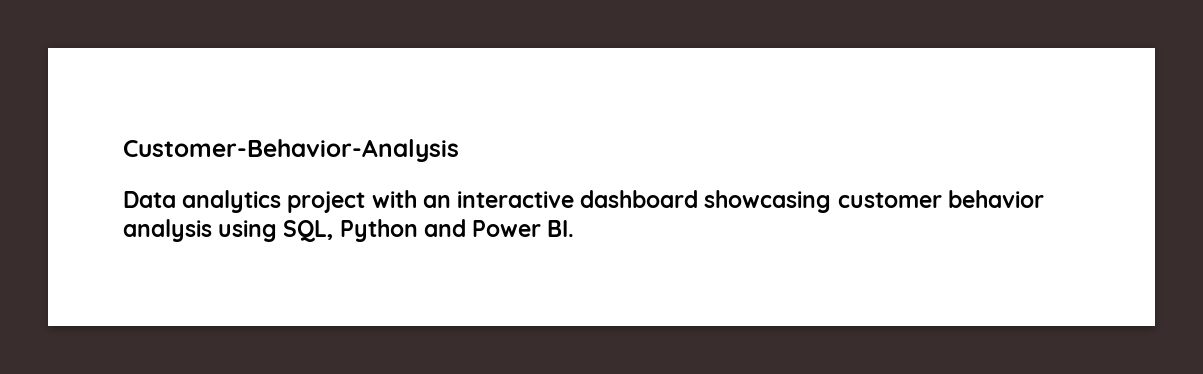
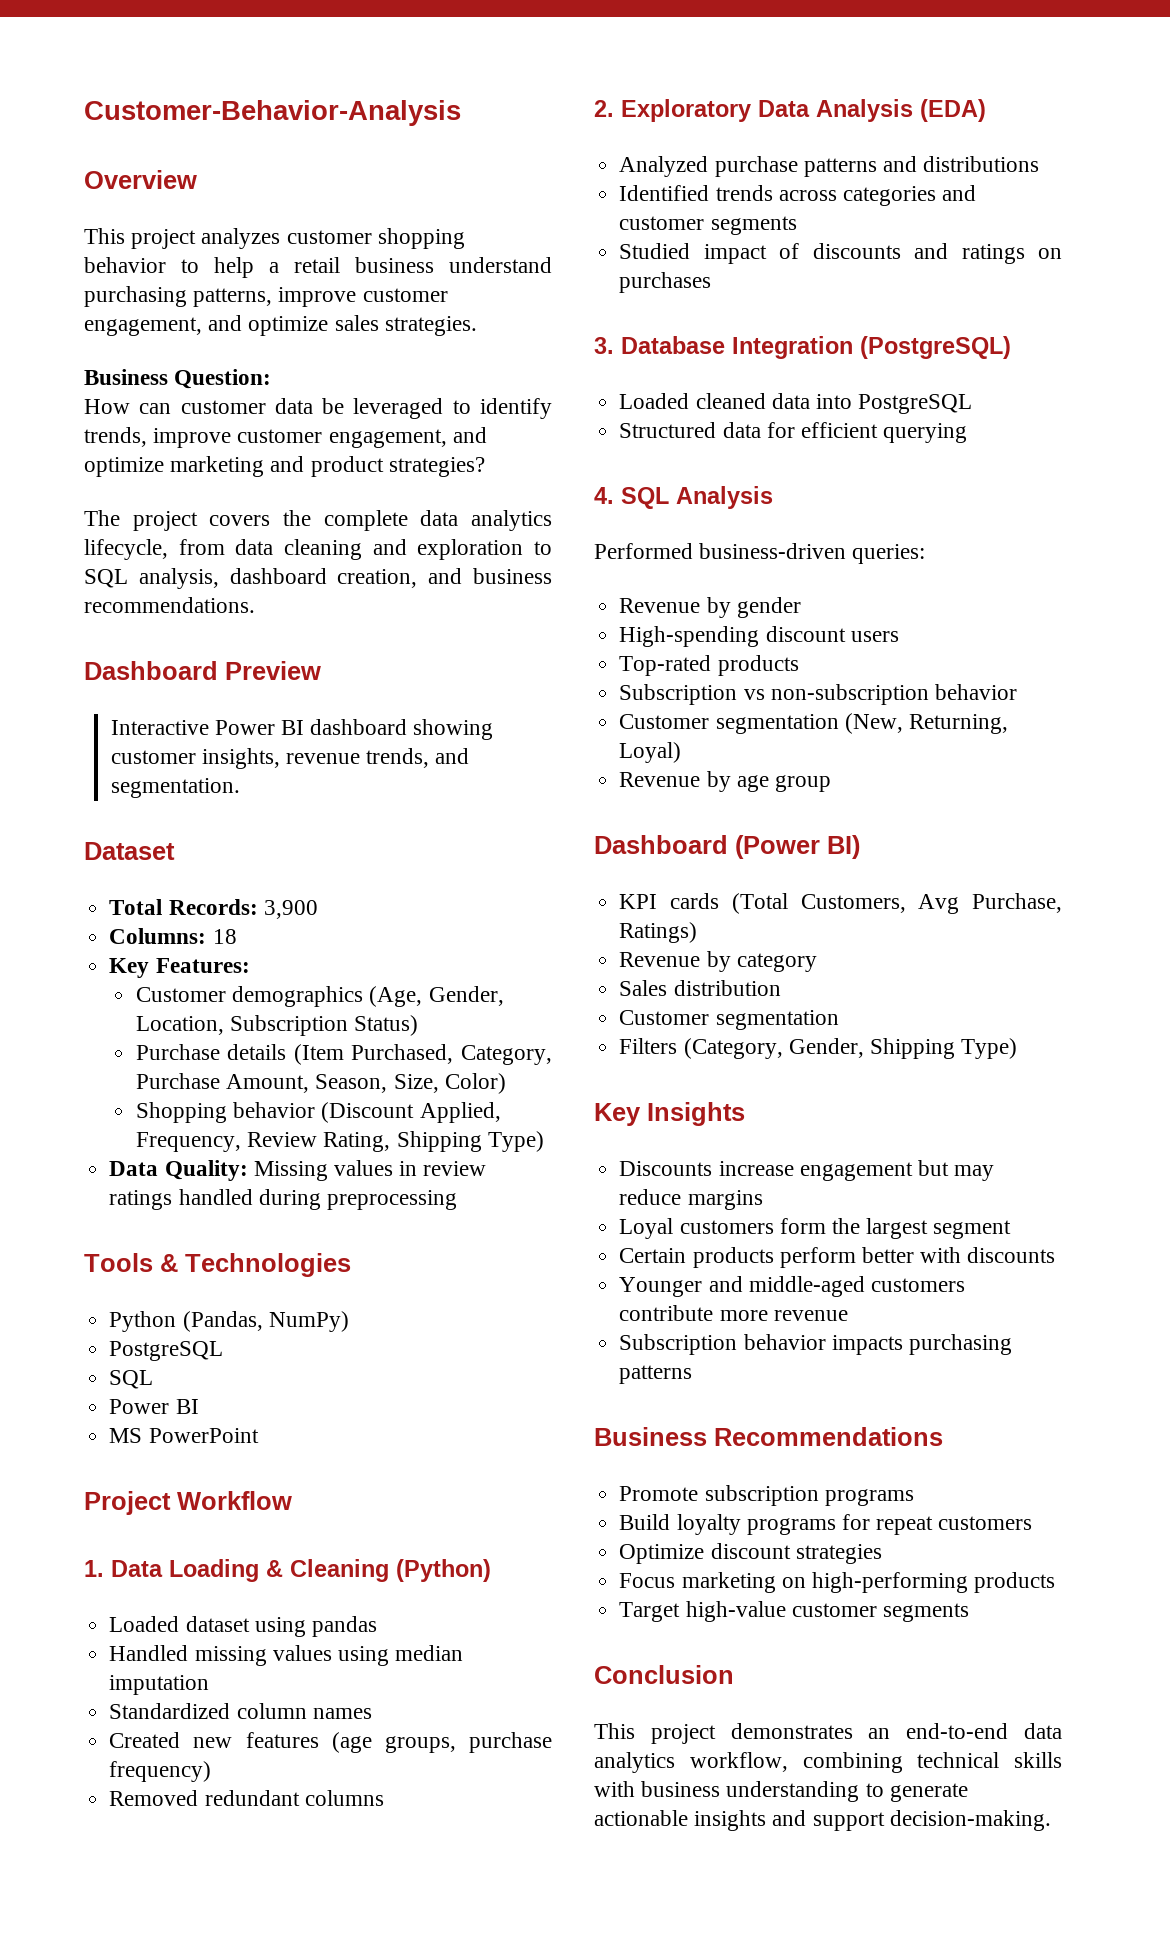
[123,190,1044,213] [123,219,575,242] Data analytics project with an interactive dashboard showcasing customer behavior analysis using SQL, Python and Power BI. -> [84,170,197,189] [84,228,465,249] [84,257,552,278] [84,286,448,307] [84,315,477,336] [84,369,272,389] [84,398,552,419] [84,427,487,448] [84,456,485,477] [84,510,552,531] [84,539,552,560] [84,568,552,589] [84,597,255,613] [84,661,321,680] [110,719,494,740] [110,748,470,769] [110,778,240,798] [84,842,175,860] [109,899,318,919] [109,928,237,944] [109,958,250,978] [135,986,504,1007] [135,1015,419,1036] [135,1044,552,1065] [135,1073,506,1094] [135,1102,501,1123] [135,1131,544,1152] [109,1160,487,1181] [109,1189,457,1210] [84,1253,351,1277] [109,1311,349,1332] [109,1341,224,1361] [109,1370,154,1389] [109,1399,199,1414] [109,1428,259,1443] [84,1491,292,1515] [84,1559,491,1582] [109,1616,377,1637] [109,1645,464,1666] [109,1675,210,1695] [109,1703,372,1719] [109,1732,552,1753] [109,1761,212,1782] [109,1790,384,1806] [594,99,986,122] [619,156,1040,177] [619,185,977,206] [619,216,797,235] [619,243,1062,264] [619,272,712,293] [594,336,1011,359] [619,393,973,414] [619,422,968,443] [594,486,773,509] [594,543,926,564] [619,597,801,618] [619,626,899,647] [619,655,799,676] [619,684,1017,705] [619,713,1008,734] [619,742,682,763] [619,771,831,792] [594,835,860,859] [619,893,1062,914] [619,922,698,943] [619,951,817,972] [619,980,781,996] [619,1010,839,1030] [619,1038,1018,1059] [594,1102,745,1126] [619,1160,995,1181] [619,1189,763,1210] [619,1218,1012,1239] [619,1247,1056,1268] [619,1276,965,1297] [619,1305,848,1321] [619,1334,1012,1355] [619,1365,693,1384] [594,1427,943,1446] [619,1485,914,1506] [619,1514,1033,1535] [619,1543,882,1564] [619,1572,1056,1593] [619,1601,969,1622] [594,1665,734,1684] [594,1723,1062,1744] [594,1752,1062,1773] [594,1781,968,1802] [594,1810,1051,1831] Overview // This project analyzes customer shopping behavior to help a retail business understand purchasing patterns, improve customer engagement, and optimize sales strategies. // Business Question: // How can customer data be leveraged to identify trends, improve customer engagement, and optimize marketing and product strategies? // The project covers the complete data analytics lifecycle, from data cleaning and exploration to SQL analysis, dashboard creation, and business recommendations. // Dashboard Preview // Interactive Power BI dashboard showing customer insights, revenue trends, and segmentation. // Dataset // Total Records: 3,900 // Columns: 18 // Key Features: // Customer demographics (Age, Gender, Location, Subscription Status) // Purchase details (Item Purchased, Category, Purchase Amount, Season, Size, Color) // Shopping behavior (Discount Applied, Frequency, Review Rating, Shipping Type) // Data Quality: Missing values in review ratings handled during preprocessing // Tools & Technologies // Python (Pandas, NumPy) // PostgreSQL // SQL // Power BI // MS PowerPoint // Project Workflow // 1. Data Loading & Cleaning (Python) // Loaded dataset using pandas // Handled missing values using median imputation // Standardized column names // Created new features (age groups, purchase frequency) // Removed redundant columns // 2. Exploratory Data Analysis (EDA) // Analyzed purchase patterns and distributions // Identified trends across categories and customer segments // Studied impact of discounts and ratings on purchases // 3. Database Integration (PostgreSQL) // Loaded cleaned data into PostgreSQL // Structured data for efficient querying // 4. SQL Analysis // Performed business-driven queries: // Revenue by gender // High-spending discount users // Top-rated products // Subscription vs non-subscription behavior // Customer segmentation (New, Returning, Loyal) // Revenue by age group // Dashboard (Power BI) // KPI cards (Total Customers, Avg Purchase, Ratings) // Revenue by category // Sales distribution // Customer segmentation // Filters (Category, Gender, Shipping Type) // Key Insights // Discounts increase engagement but may reduce margins // Loyal customers form the largest segment // Certain products perform better with discounts // Younger and middle-aged customers contribute more revenue // Subscription behavior impacts purchasing patterns // Business Recommendations // Promote subscription programs // Build loyalty programs for repeat customers // Optimize discount strategies // Focus marketing on high-performing products // Target high-value customer segments // Conclusion // This project demonstrates an end-to-end data analytics workflow, combining technical skills with business understanding to generate actionable insights and support decision-making.

